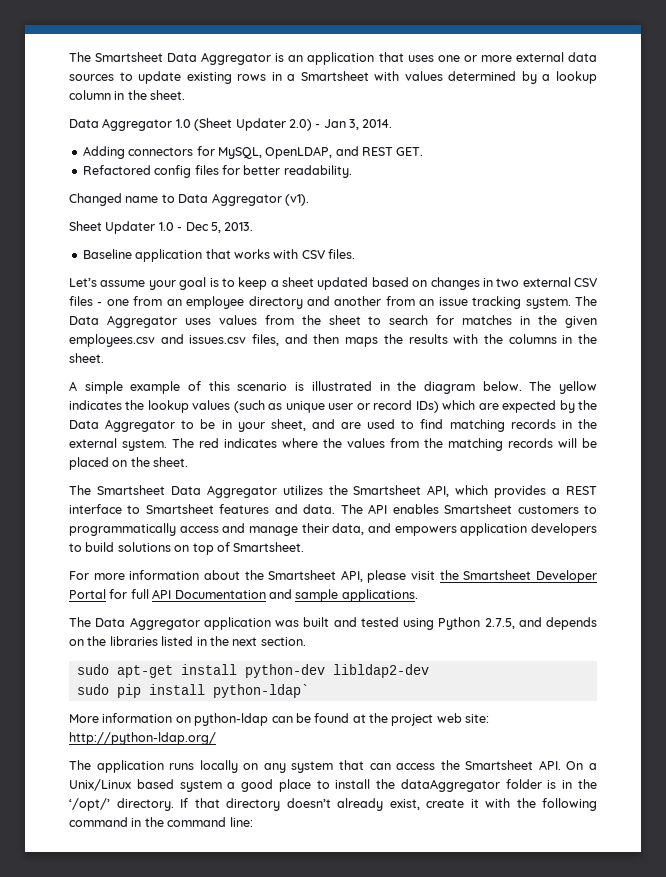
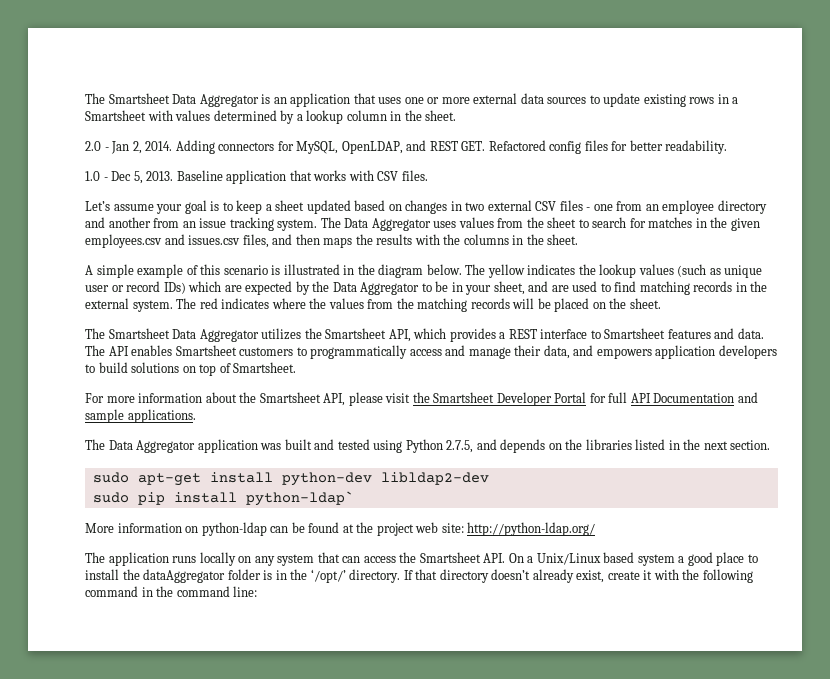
[69,118,312,131] Data Aggregator 1.0 (Sheet Updater 2.0) -> [85,141,101,151] 2.0
[349,119,359,130] 3, -> [132,141,142,154] 2,
(393, 123) // -> (173, 146) none
(424, 151) // -> (486, 146) none
[69,193,309,206] [69,221,156,234] Changed name to Data Aggregator (v1). // Sheet Updater -> (728, 147) none
(254, 226) // -> (174, 176) none

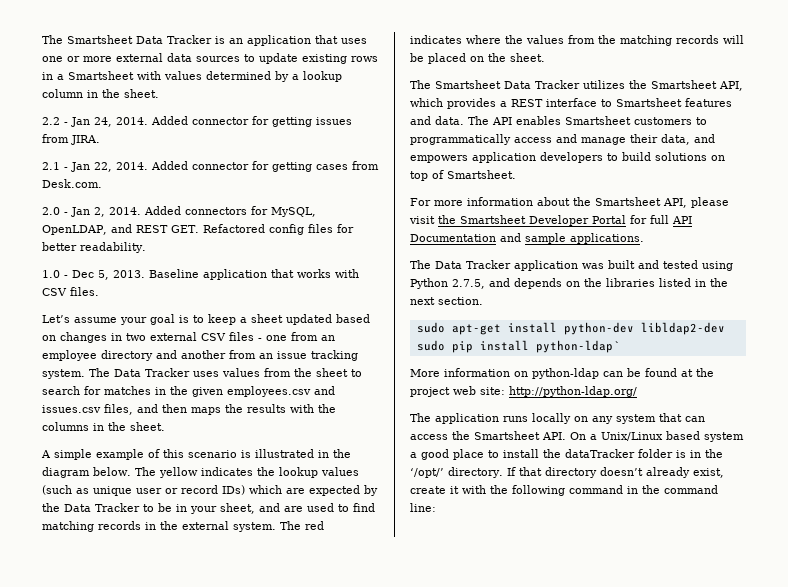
[85,93,259,107] The Smartsheet Data Aggregator -> [42,35,212,44] The Smartsheet Data Tracker
(457, 115) none -> [42,116,352,127] [42,134,100,145] [42,161,379,172] [42,179,102,188] // 2.2 - Jan 24, 2014. Added connector for getting issues from JIRA. // 2.1 - Jan 22, 2014. Added connector for getting cases from Desk.com.
[175,140,215,154] Adding -> [144,206,181,215] Added
[371,218,431,231] Aggregator -> [145,368,190,377] Tracker
[360,282,420,295] Aggregator -> [95,503,140,512] Tracker
[199,329,259,342] Aggregator -> [535,80,580,89] Tracker
[136,440,196,453] Aggregator -> [466,260,511,269] Tracker
[143,569,226,583] dataAggregator -> [565,449,635,458] dataTracker

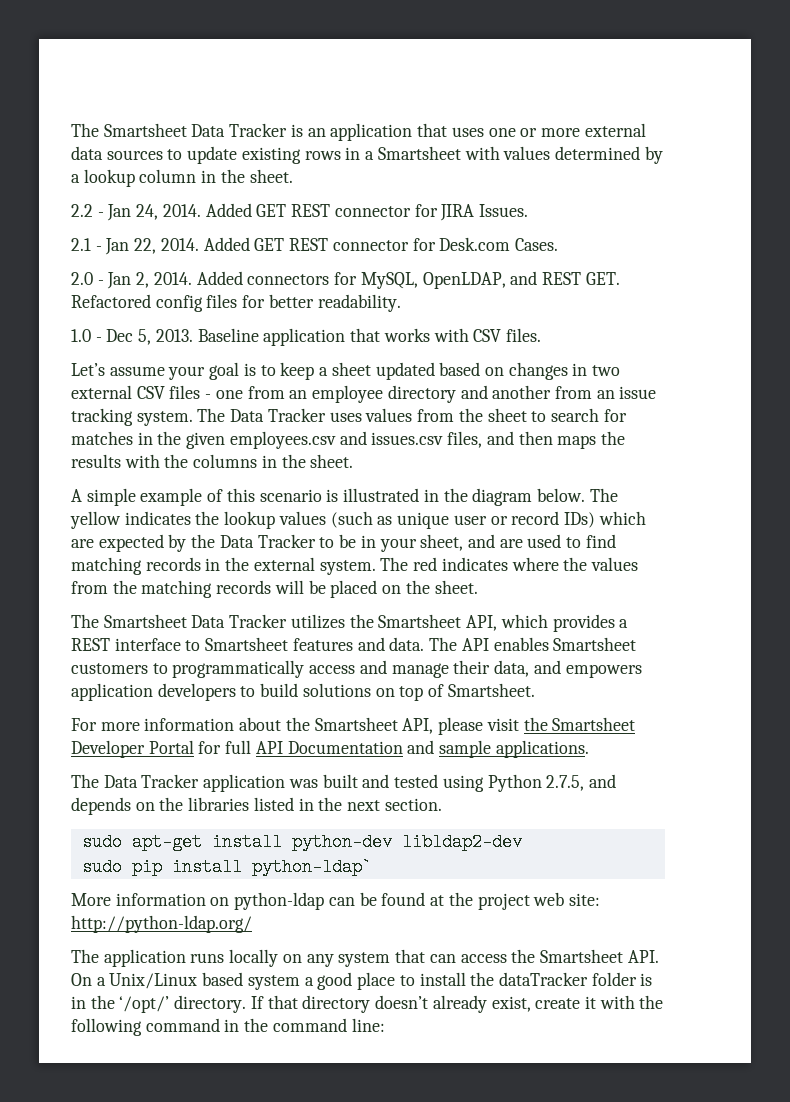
[192,116,352,127] [42,134,100,145] connector for getting issues from JIRA. -> [256,204,528,221] GET REST connector for JIRA Issues.
[192,161,379,172] [42,179,102,188] connector for getting cases from Desk.com. -> [254,237,558,251] GET REST connector for Desk.com Cases.

